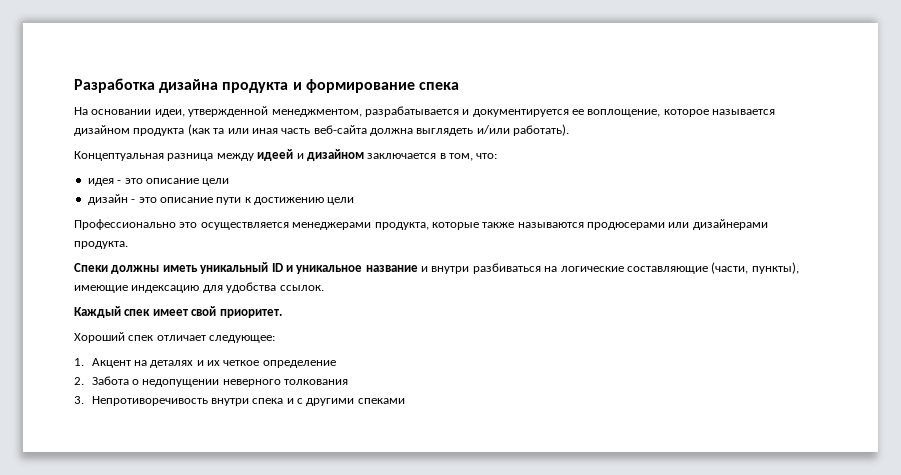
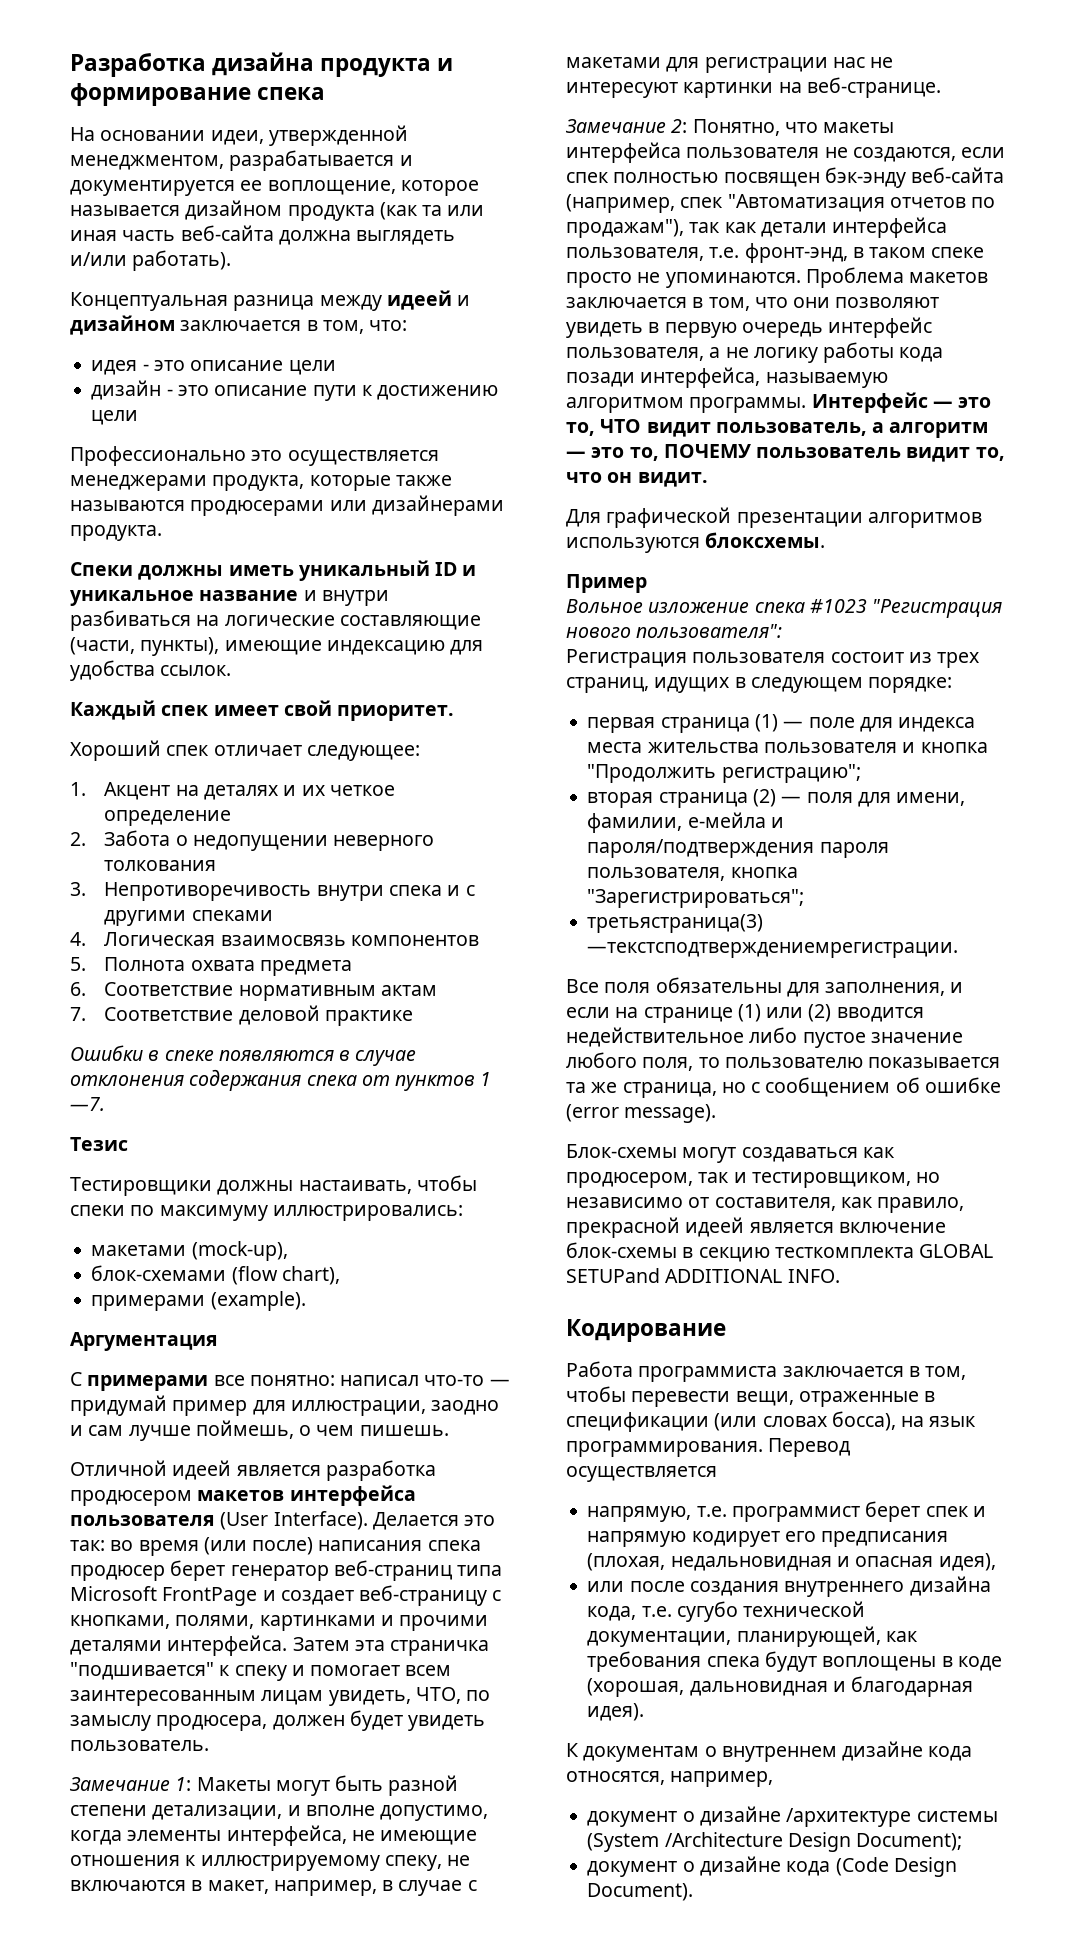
(405, 401) none -> [70,932,480,946] [70,957,353,976] [70,982,438,1001] [70,1005,414,1026] [70,1045,417,1066] [70,1069,492,1091] [70,1097,105,1111] [70,1137,128,1151] [70,1175,477,1196] [70,1205,463,1221] [91,1241,288,1261] [91,1265,340,1285] [91,1291,306,1311] [70,1332,218,1351] [70,1372,510,1391] [70,1395,500,1416] [70,1420,449,1441] [70,1460,436,1481] [70,1485,416,1506] [70,1511,496,1530] [70,1537,481,1556] [70,1560,503,1581] [70,1585,502,1606] [70,1615,489,1631] [70,1635,490,1656] [70,1662,452,1681] [70,1687,491,1706] [70,1710,486,1731] [70,1740,209,1751] [69,1775,459,1796] [70,1805,489,1821] [70,1825,478,1846] [70,1855,471,1871] [70,1880,477,1896] [566,57,894,73] [566,77,941,98] [565,119,895,136] [566,142,1006,163] [566,167,1005,188] [566,194,996,213] [566,217,948,238] [566,243,985,263] [566,267,989,288] [566,297,940,311] [566,317,933,338] [566,342,944,363] [566,367,888,388] [566,392,992,413] [566,419,989,438] [566,444,1005,462] [566,472,708,487] [566,507,982,528] [566,532,826,553] [566,574,647,593] [566,599,1003,618] [566,624,783,638] [566,649,980,668] [566,677,953,693] [587,714,976,733] [587,742,988,753] [587,764,861,783] [587,789,966,808] [587,812,784,833] [587,839,889,858] [587,867,798,881] [587,889,805,908] [587,914,764,933] [587,942,959,958] [566,977,964,997] [566,1004,924,1023] [566,1027,963,1048] [566,1052,1001,1071] [566,1077,1001,1098] [566,1104,717,1123] [566,1144,895,1163] [566,1172,941,1188] [566,1197,965,1213] [566,1217,946,1238] [566,1242,994,1262] [566,1268,840,1283] [566,1319,726,1342] [566,1361,967,1382] [566,1386,936,1407] [566,1411,977,1432] [566,1438,851,1457] [566,1466,717,1482] [587,1501,986,1522] [587,1531,949,1547] [587,1553,996,1571] [587,1576,991,1597] [587,1601,866,1622] [587,1626,918,1647] [587,1651,1002,1672] [587,1676,974,1697] [587,1703,645,1721] [566,1741,973,1762] [566,1771,774,1787] [587,1806,998,1827] [587,1832,963,1852] [587,1856,957,1877] [587,1883,694,1901] // 4. Логическая взаимосвязь компонентов // 5. Полнота охвата предмета // 6. Соответствие нормативным актам // 7. Соответствие деловой практике // Ошибки в спеке появляются в случае отклонения содержания спека от пунктов 1 —7. // Тезис // Тестировщики должны настаивать, чтобы спеки по максимуму иллюстрировались: // макетами (mock-up), // блок-схемами (flow chart), // примерами (example). // Аргументация // С примерами все понятно: написал что-то — придумай пример для иллюстрации, заодно и сам лучше поймешь, о чем пишешь. // Отличной идеей является разработка продюсером макетов интерфейса пользователя (User Interface). Делается это так: во время (или после) написания спека продюсер берет генератор веб-страниц типа Microsoft FrontPage и создает веб-страницу с кнопками, полями, картинками и прочими деталями интерфейса. Затем эта страничка "подшивается" к спеку и помогает всем заинтересованным лицам увидеть, ЧТО, по замыслу продюсера, должен будет увидеть пользователь. // Замечание 1: Макеты могут быть разной степени детализации, и вполне допустимо, когда элементы интерфейса, не имеющие отношения к иллюстрируемому спеку, не включаются в макет, например, в случае с макетами для регистрации нас не интересуют картинки на веб-странице. // Замечание 2: Понятно, что макеты интерфейса пользователя не создаются, если спек полностью посвящен бэк-энду веб-сайта (например, спек "Автоматизация отчетов по продажам"), так как детали интерфейса пользователя, т.е. фронт-энд, в таком спеке просто не упоминаются. Проблема макетов заключается в том, что они позволяют увидеть в первую очередь интерфейс пользователя, а не логику работы кода позади интерфейса, называемую алгоритмом программы. Интерфейс — это то, ЧТО видит пользователь, а алгоритм — это то, ПОЧЕМУ пользователь видит то, что он видит. // Для графической презентации алгоритмов используются блоксхемы. // Пример // Вольное изложение спека #1023 "Регистрация нового пользователя": // Регистрация пользователя состоит из трех страниц, идущих в следующем порядке: // первая страница (1) — поле для индекса места жительства пользователя и кнопка "Продолжить регистрацию"; // вторая страница (2) — поля для имени, фамилии, е-мейла и пароля/подтверждения пароля пользователя, кнопка "Зарегистрироваться"; // третьястраница(3) —текстсподтверждениемрегистрации. // Все поля обязательны для заполнения, и если на странице (1) или (2) вводится недействительное либо пустое значение любого поля, то пользователю показывается та же страница, но с сообщением об ошибке (error message). // Блок-схемы могут создаваться как продюсером, так и тестировщиком, но независимо от составителя, как правило, прекрасной идеей является включение блок-схемы в секцию тесткомплекта GLOBAL SETUPand ADDITIONAL INFO. // Кодирование // Работа программиста заключается в том, чтобы перевести вещи, отраженные в спецификации (или словах босса), на язык программирования. Перевод осуществляется // напрямую, т.е. программист берет спек и напрямую кодирует его предписания (плохая, недальновидная и опасная идея), // или после создания внутреннего дизайна кода, т.е. сугубо технической документации, планирующей, как требования спека будут воплощены в коде (хорошая, дальновидная и благодарная идея). // К документам о внутреннем дизайне кода относятся, например, // документ о дизайне /архитектуре системы (System /Architecture Design Document); // документ о дизайне кода (Code Design Document).

